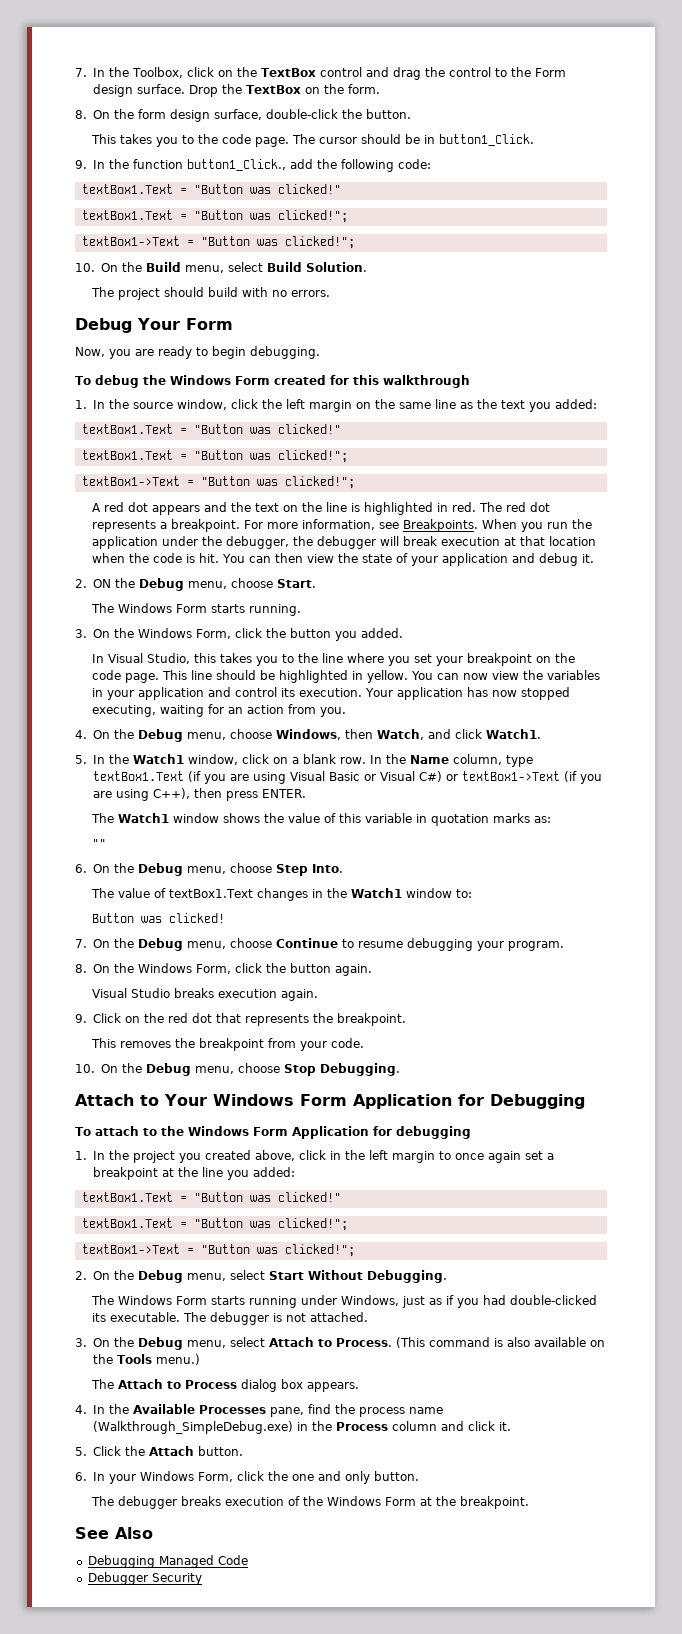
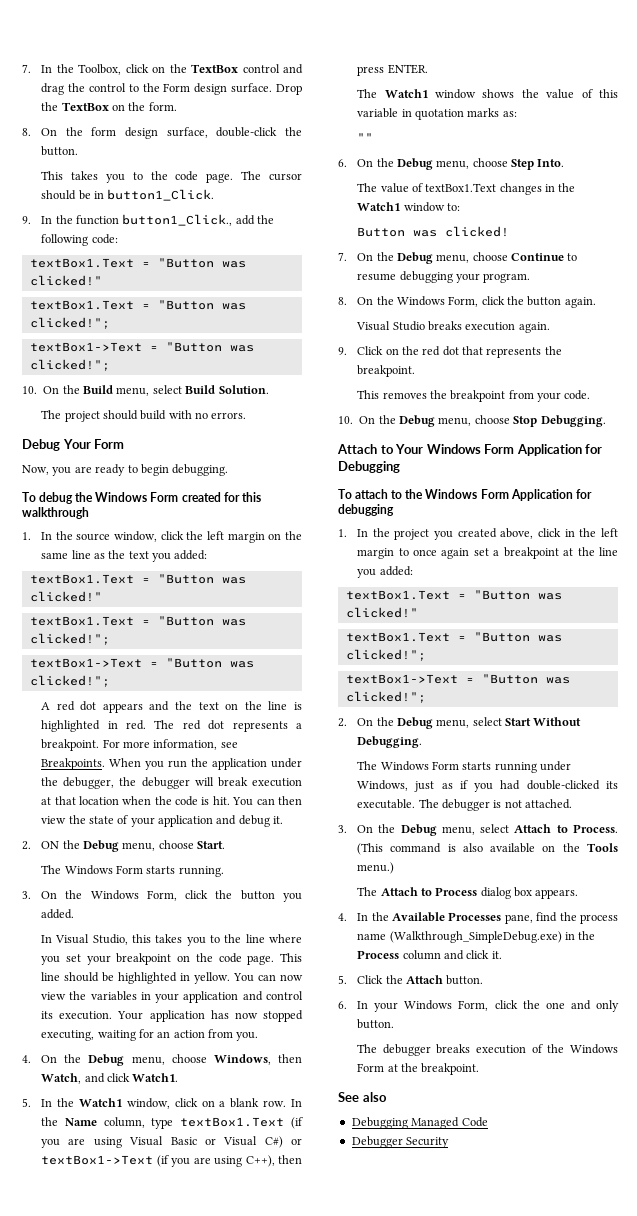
[115,1527,153,1539] Also -> [362,1092,387,1102] also

